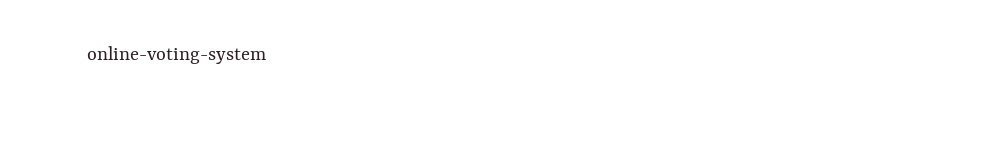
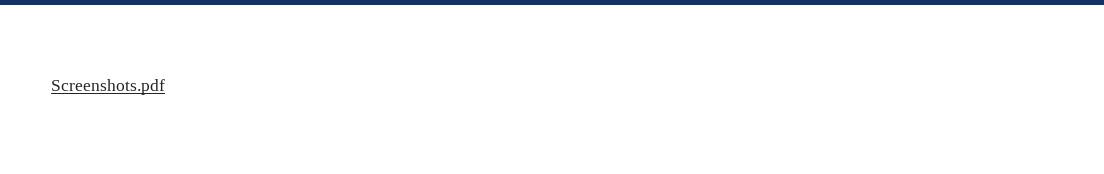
[87,46,266,64] online-voting-system -> [51,79,165,95] Screenshots.pdf

